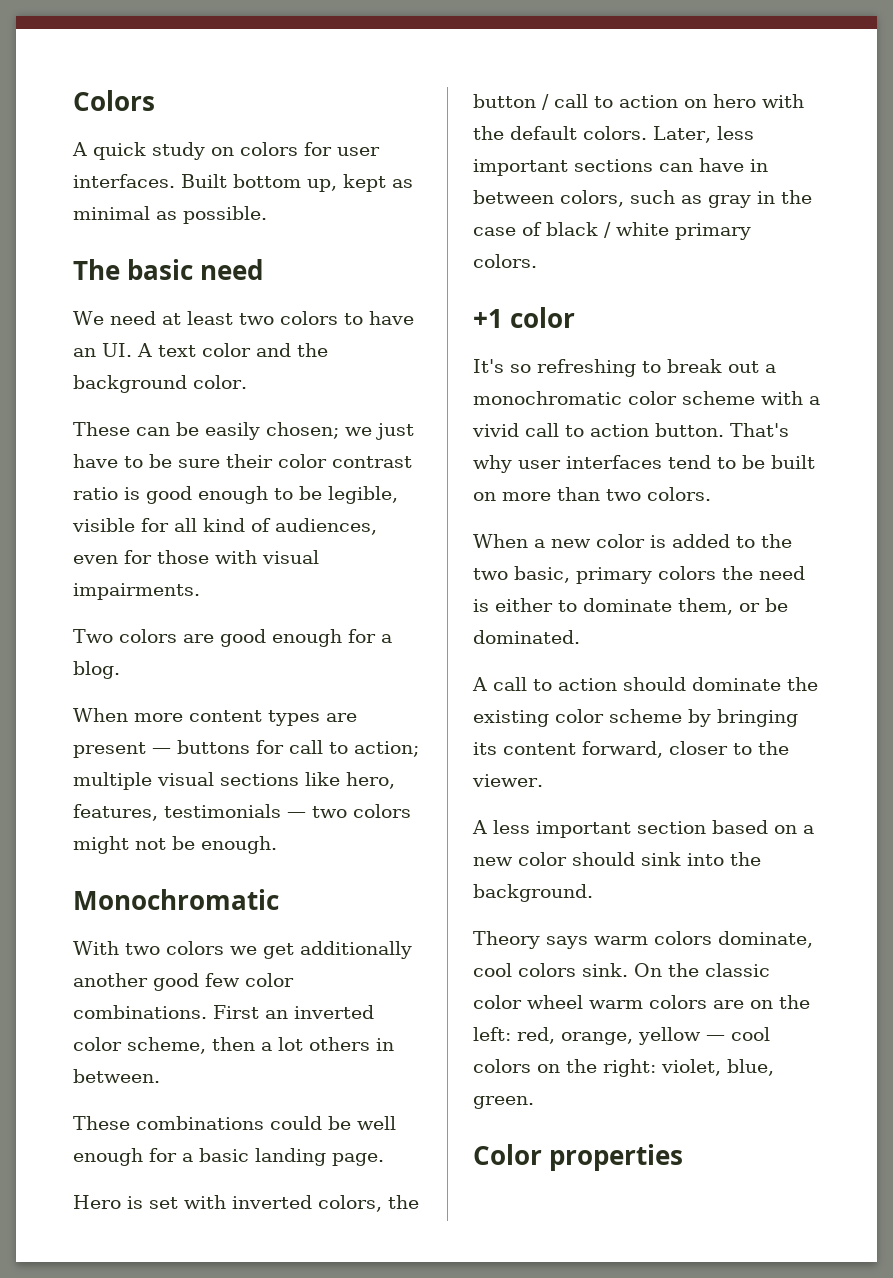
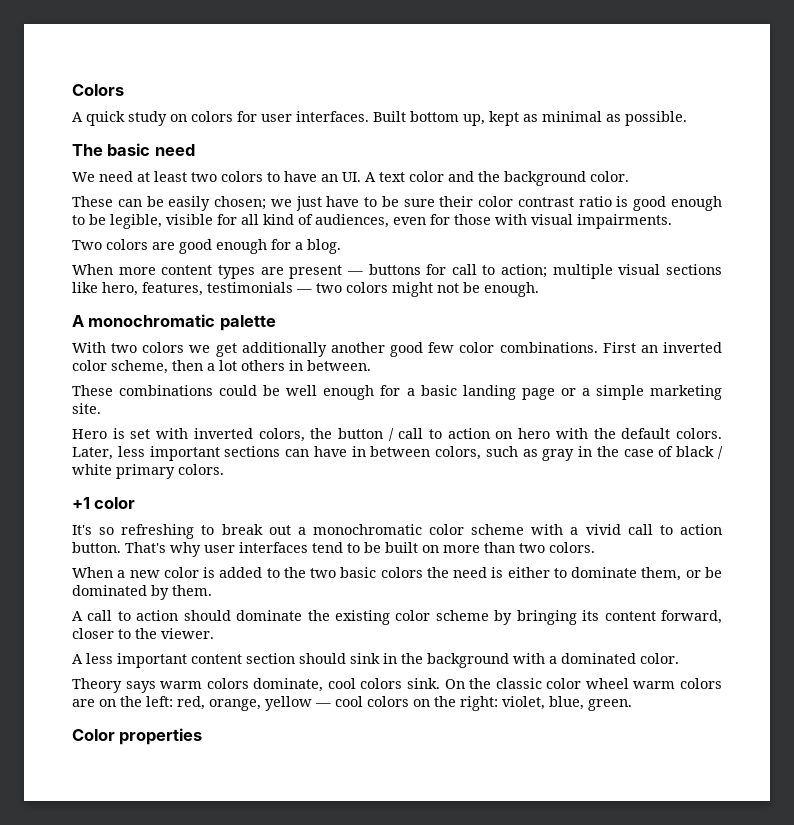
[73,889,279,910] Monochromatic -> [72,314,276,331] A monochromatic palette
[332,1153,384,1166] page. -> [521,385,722,400] [72,403,101,414] page or a simple marketing site.
[514,566,652,584] basic, primary -> [340,567,377,578] basic
[473,630,580,644] dominated. -> [72,585,212,600] dominated by them.
[637,820,814,834] [473,852,761,866] [473,884,593,902] section based on a new color should sink into the background. -> [191,653,679,668] content section should sink in the background with a dominated color.

